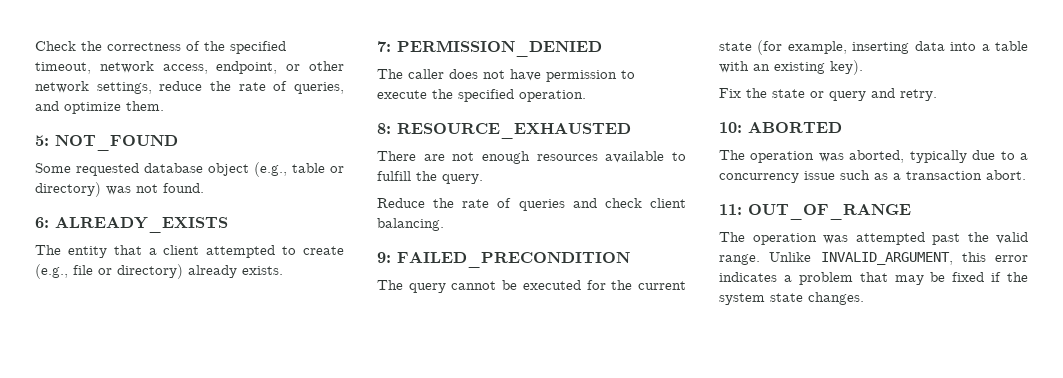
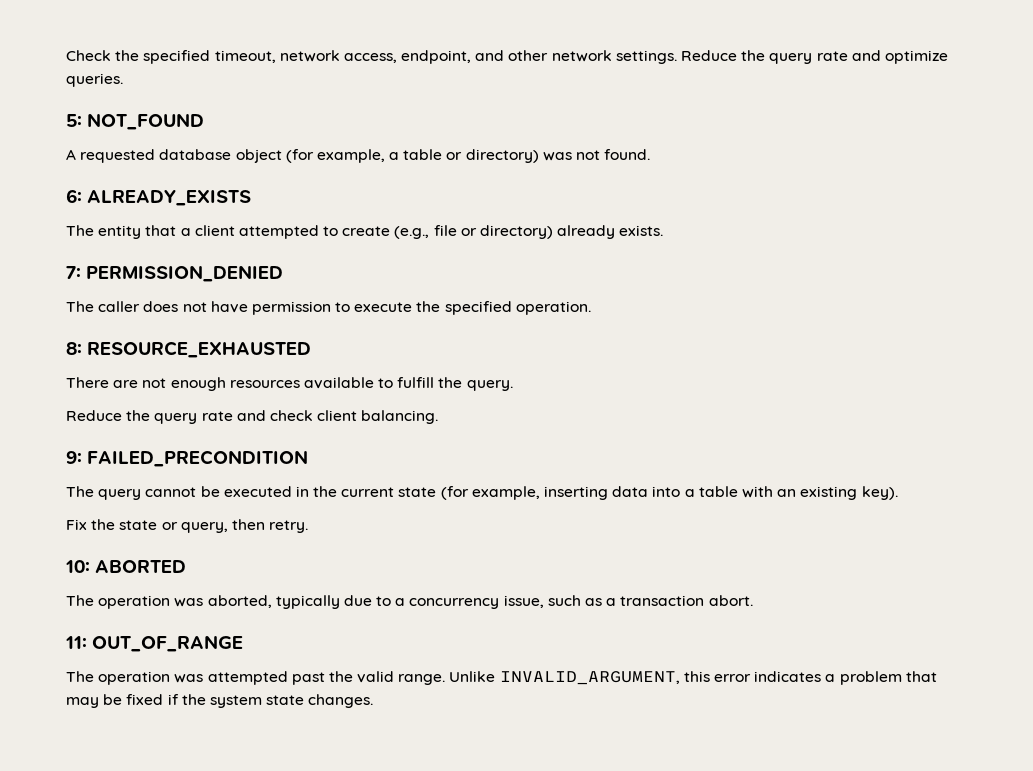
[107,41,225,51] correctness of the -> (140, 55) none
[286,64,301,71] or -> [475,50,505,61] and
[96,81,344,94] settings, reduce the rate of queries, -> [615,50,848,64] settings. Reduce the query rate
[126,101,164,111] them. -> [66,73,123,87] queries.
[35,163,71,173] Some -> [66,149,76,160] A
[254,162,287,177] (e.g., -> [285,149,400,163] (for example, a
[462,198,565,211] rate of queries -> [154,411,233,424] query rate
[586,280,606,290] for -> [295,486,309,497] in
[829,88,895,101] query and -> [180,519,265,533] query, then
[804,171,835,180] issue -> [503,595,544,608] issue,

